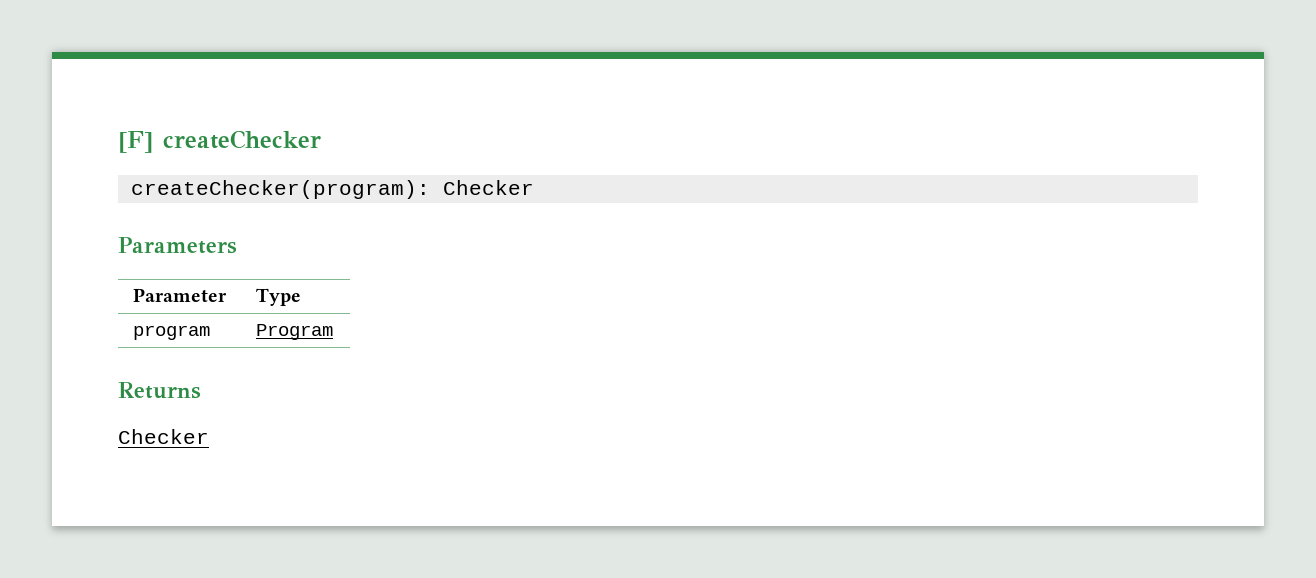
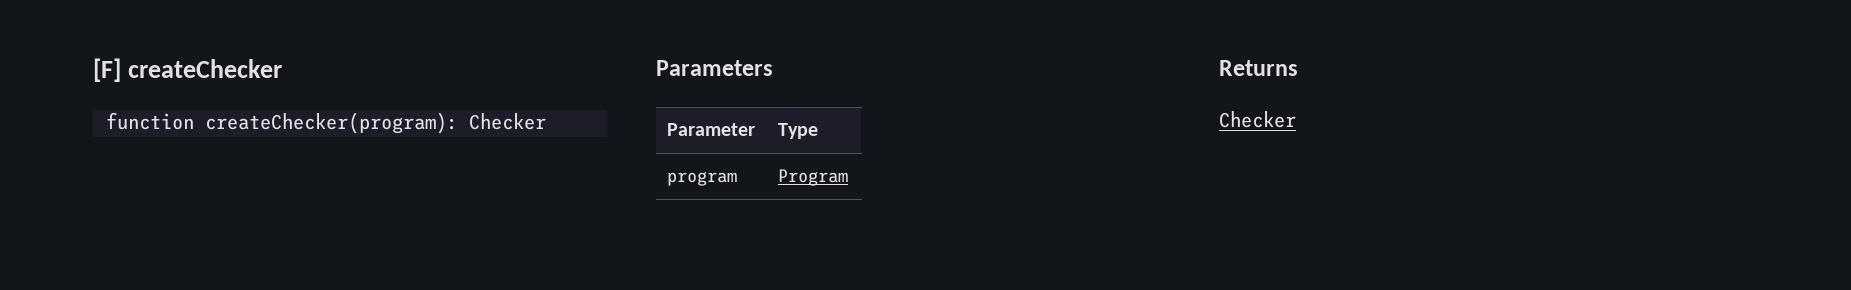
(321, 139) none -> [105,112,194,130] function

